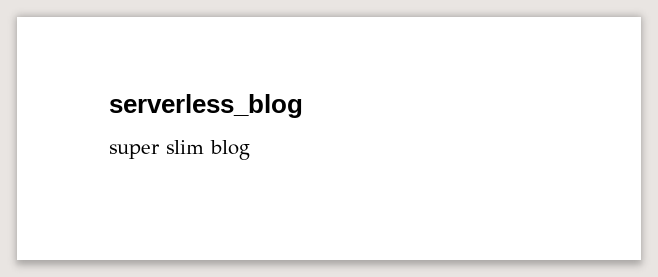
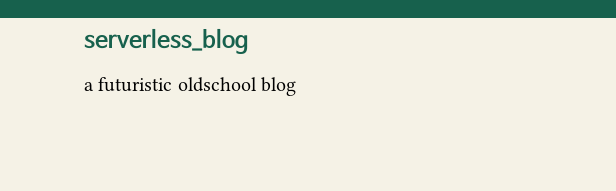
[109,140,204,159] super slim -> [84,77,257,92] a futuristic oldschool

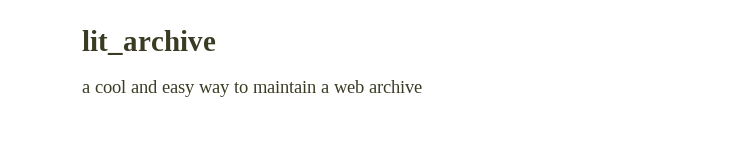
[84,28,249,54] [84,77,297,96] serverless_blog // a futuristic oldschool blog -> [82,30,216,55] [82,80,422,97] lit_archive // a cool and easy way to maintain a web archive

